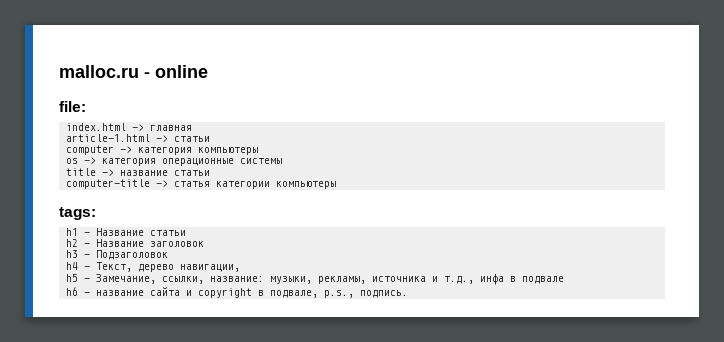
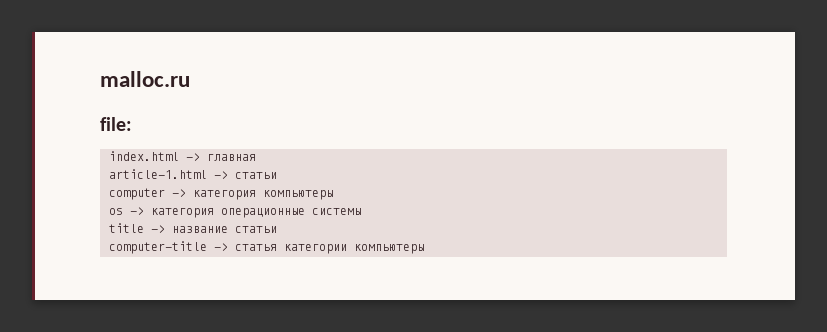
[144,65,208,78] - online -> (190, 79) none
[59,207,96,220] [65,228,186,236] [65,239,204,247] [65,250,168,260] [65,262,240,272] [65,274,564,285] [65,287,408,298] // tags: // h1 - Название статьи // h2 - Название заголовок // h3 - Подзаголовок // h4 - Текст, дерево навигации, // h5 - Замечание, ссылки, название: музыки, рекламы, источника и т.д., инфа в подвале // h6 - название сайта и copyright в подвале, p.s., подпись. -> (424, 249) none

